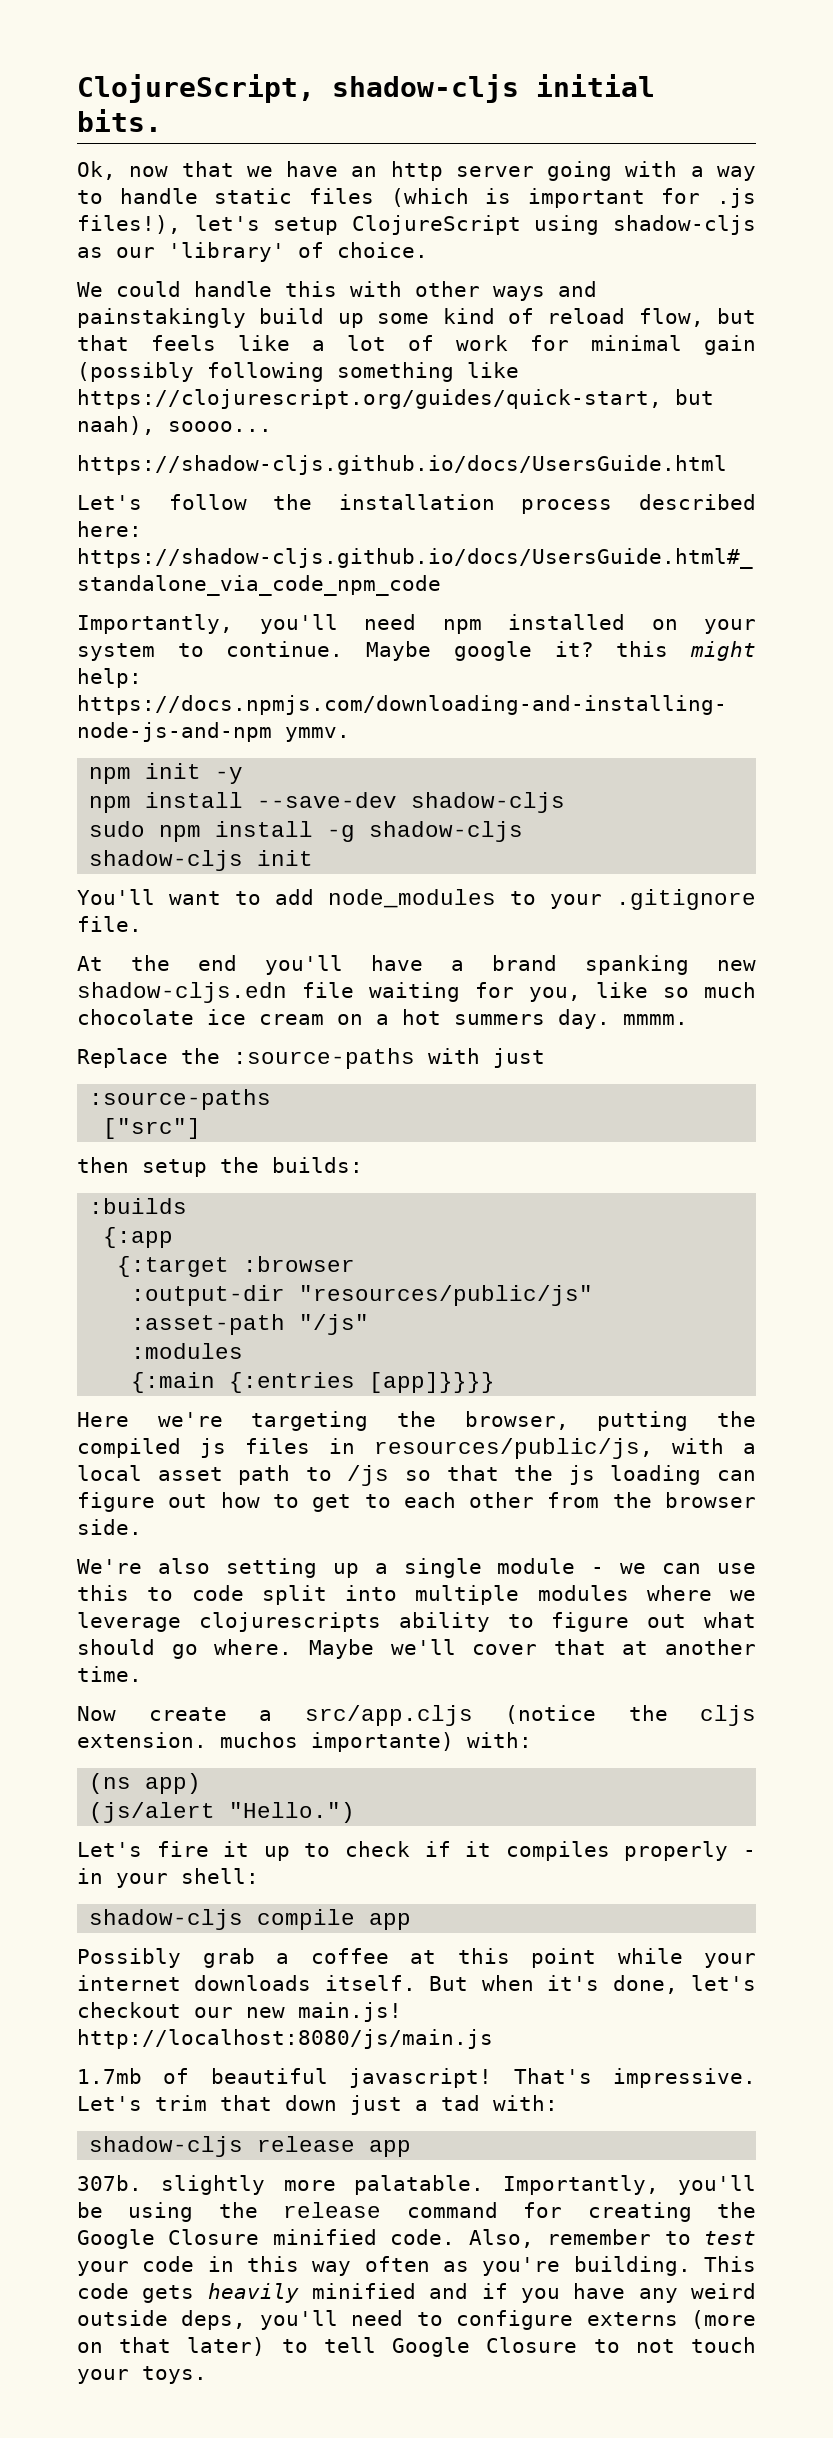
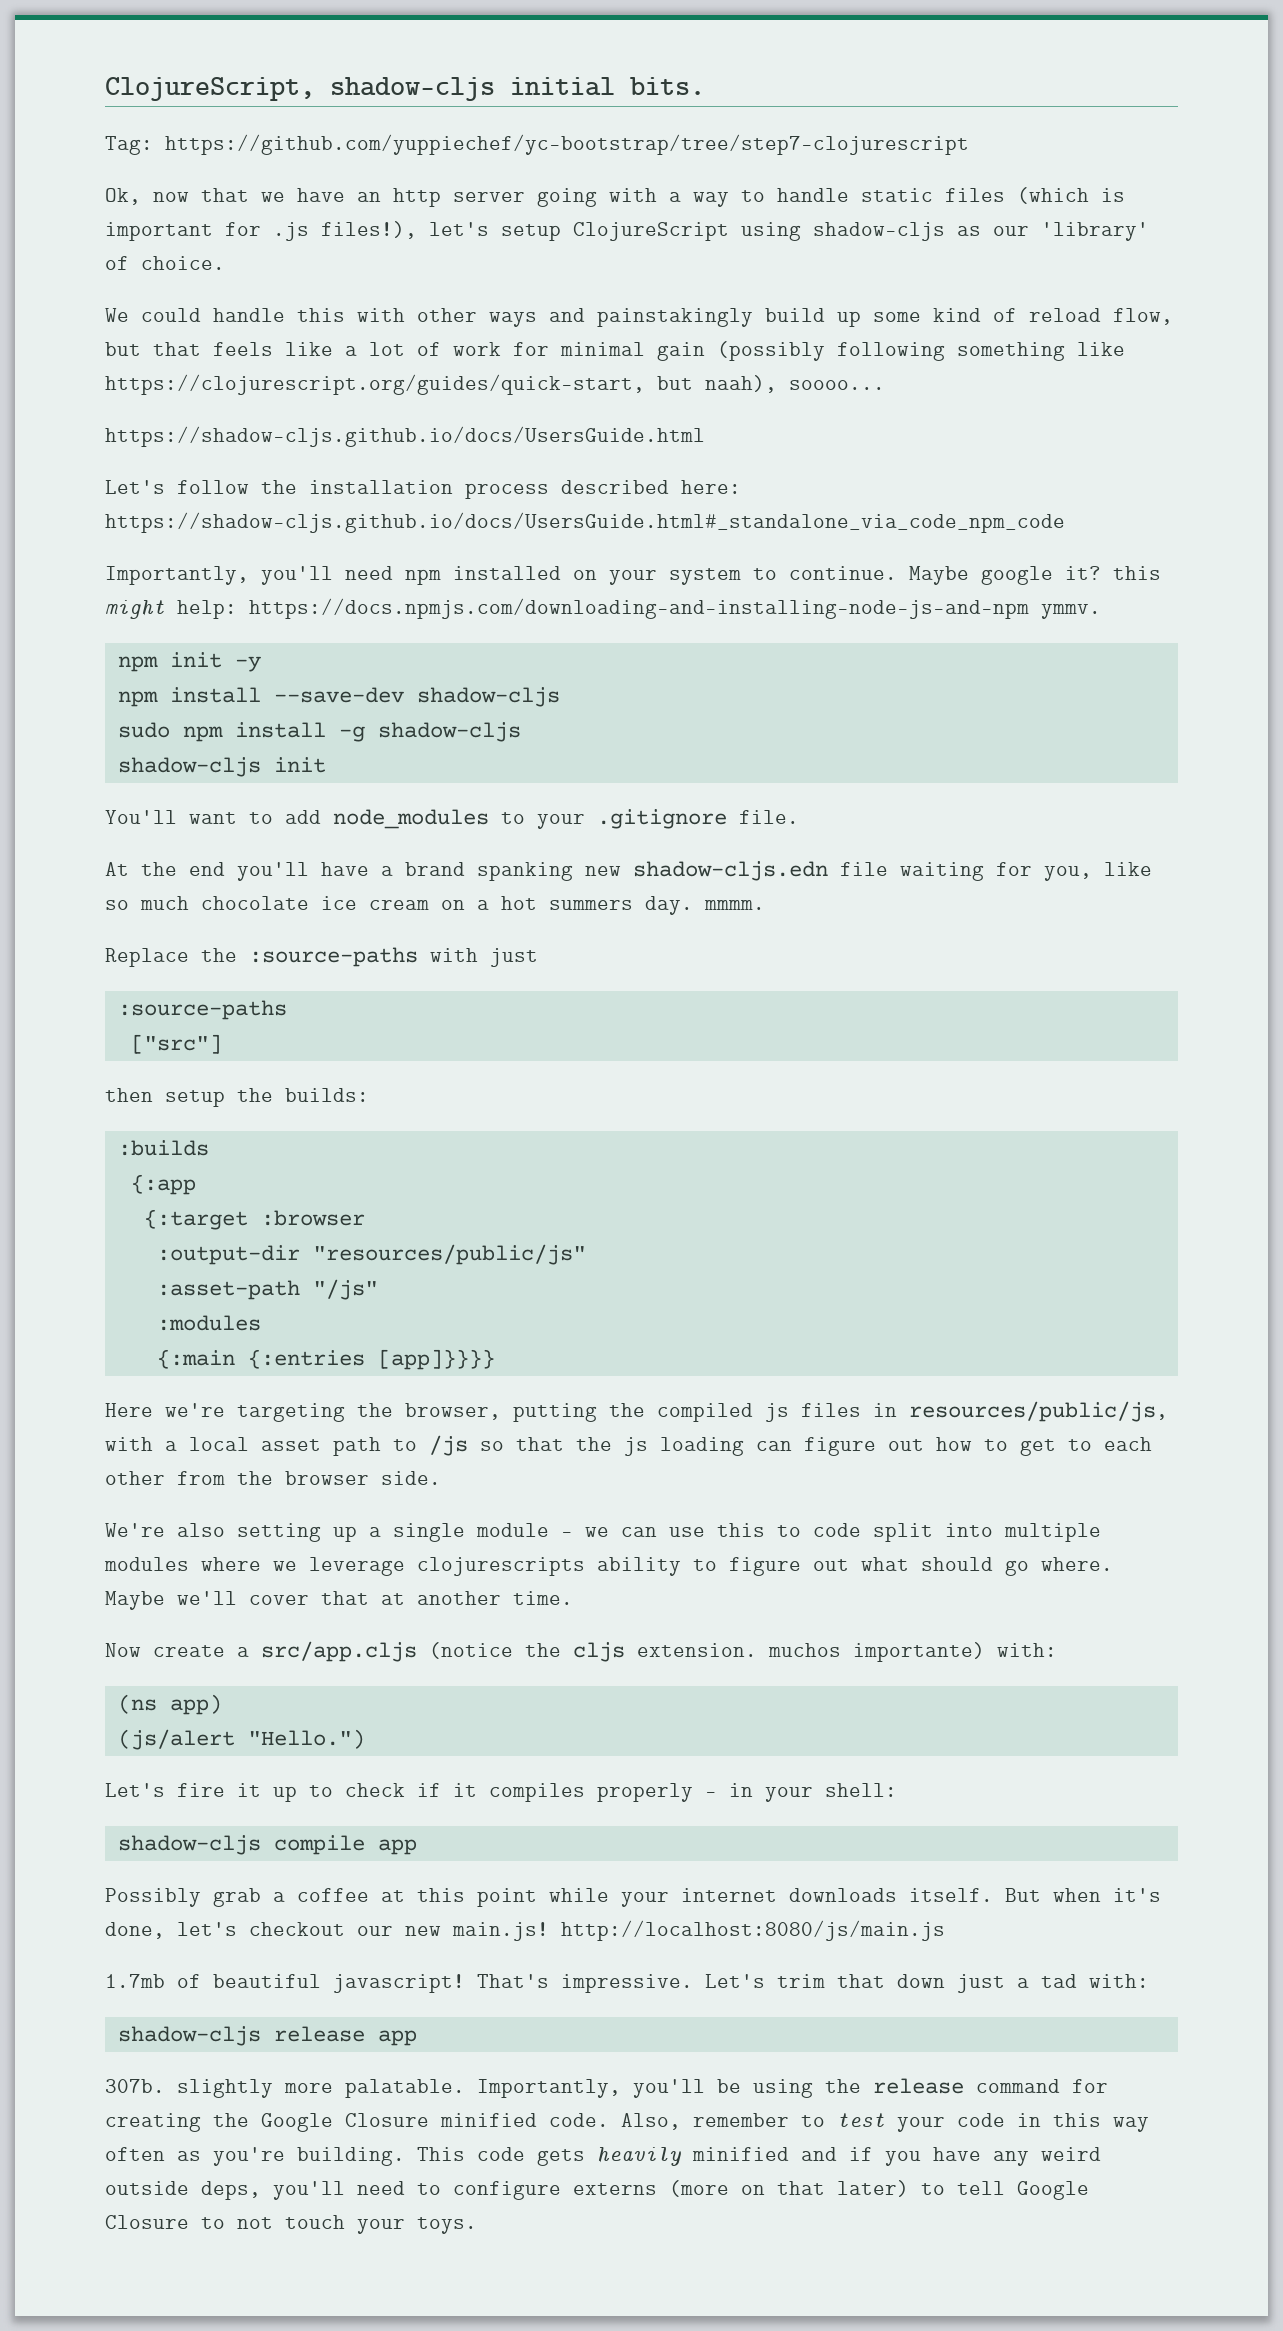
(162, 120) none -> [105,134,969,155] // Tag: https://github.com/yuppiechef/yc-bootstrap/tree/step7-clojurescript

